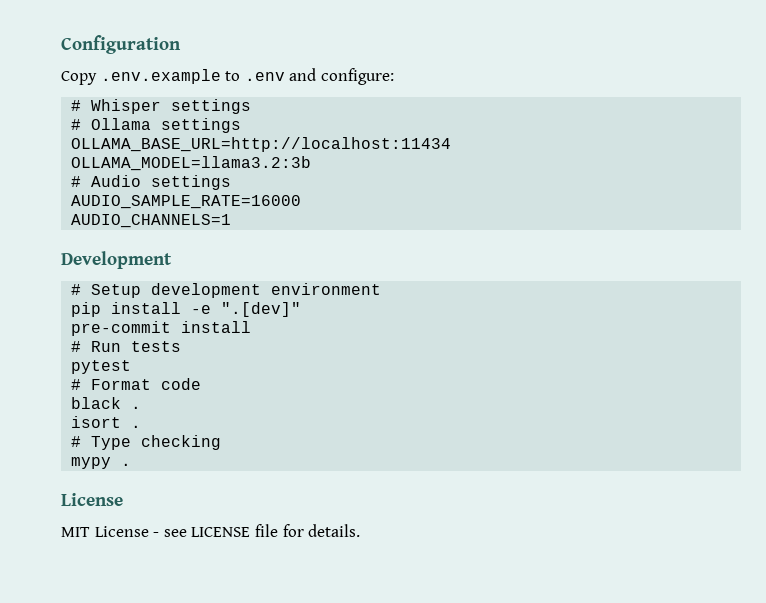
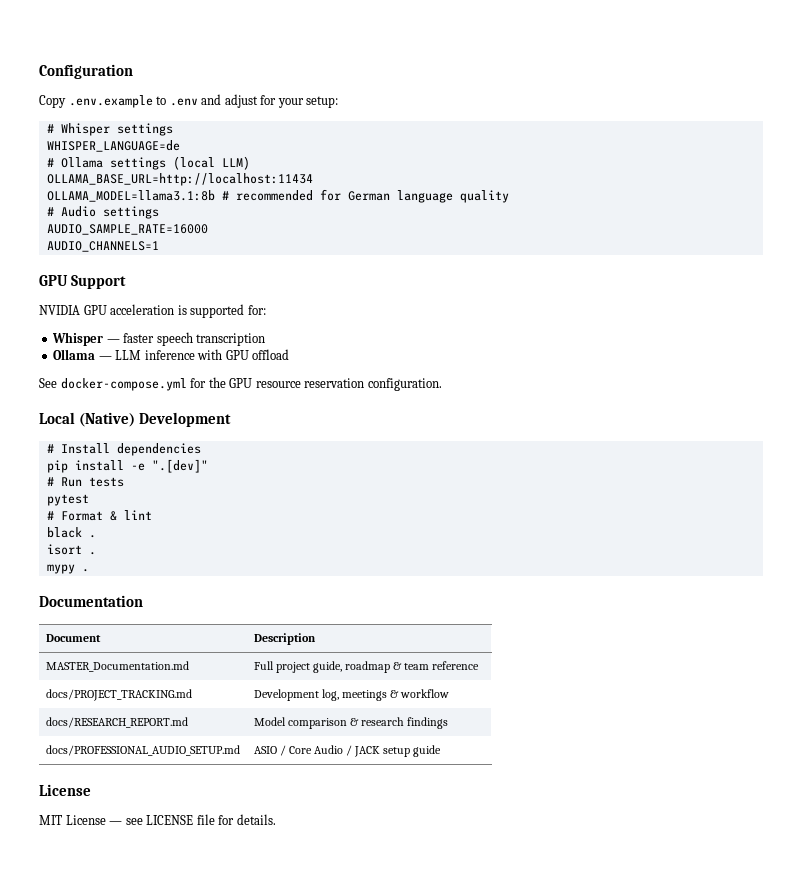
[320,68,394,85] configure: -> [224,94,339,108] adjust for your setup:
(252, 106) none -> [46,140,180,152] // WHISPER_LANGUAGE=de
(242, 125) none -> [172,156,250,170] (local LLM)
[71,156,312,171] OLLAMA_MODEL=llama3.2:3b -> [46,189,509,203] OLLAMA_MODEL=llama3.1:8b # recommended for German language quality
(232, 221) none -> [39,275,127,289] [39,304,266,318] [52,332,266,346] [53,349,290,360] [39,377,442,391] [39,412,136,427] GPU Support // NVIDIA GPU acceleration is supported for: // Whisper — faster speech transcription // Ollama — LLM inference with GPU offload // See docker-compose.yml for the GPU resource reservation configuration. // Local (Native)
[91,283,382,298] Setup development environment -> [60,443,201,456] Install dependencies
[71,321,252,336] // pre-commit install -> (208, 466) none
[161,378,202,390] code -> [109,510,152,521] & lint
[71,435,222,450] // # Type checking -> (96, 553) none
(132, 464) none -> [39,595,143,607] [45,634,101,642] [253,633,316,645] [45,661,189,672] [253,661,480,673] [45,689,192,701] [253,689,450,701] [45,717,188,728] [253,717,449,729] [45,745,240,756] [253,745,442,757] // Documentation // Document | Description // MASTER_Documentation.md | Full project guide, roadmap & team reference // docs/PROJECT_TRACKING.md | Development log, meetings & workflow // docs/RESEARCH_REPORT.md | Model comparison & research findings // docs/PROFESSIONAL_AUDIO_SETUP.md | ASIO / Core Audio / JACK setup guide
[153,532,160,537] - -> [109,821,123,825] —

